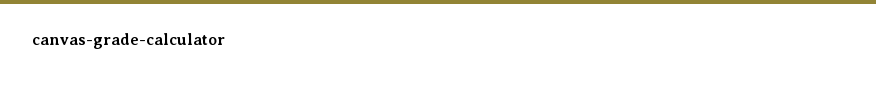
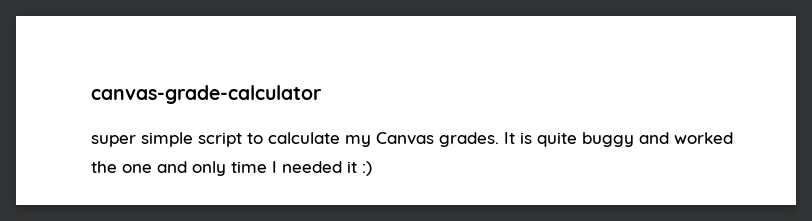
(225, 41) none -> [91,132,733,147] [91,161,372,176] // super simple script to calculate my Canvas grades. It is quite buggy and worked the one and only time I needed it :)

